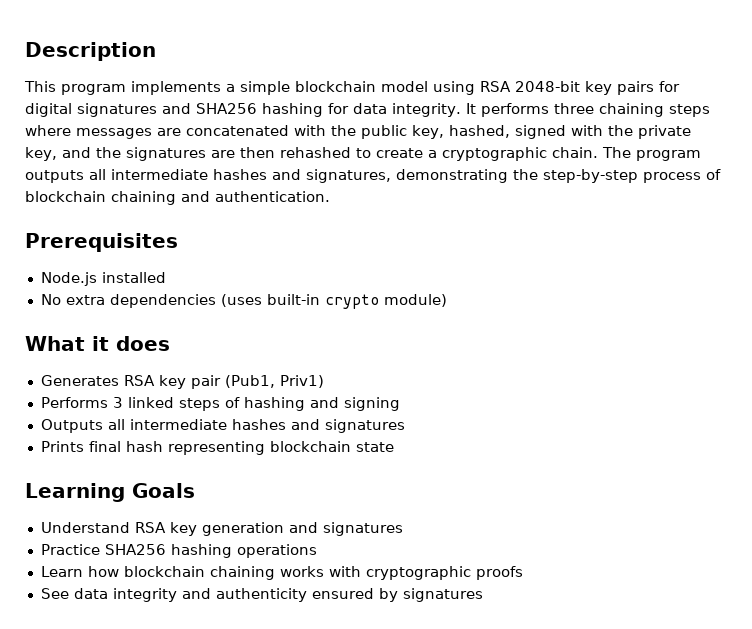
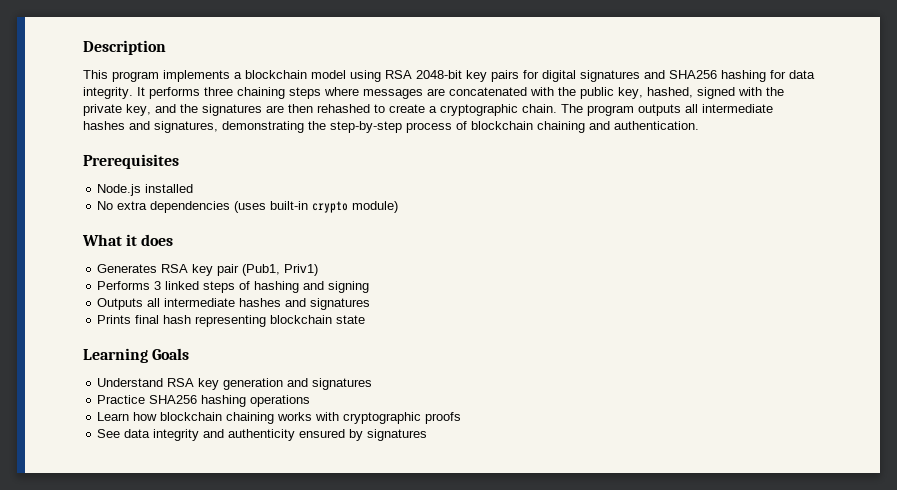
[240,81,290,95] simple -> (242, 75) none

